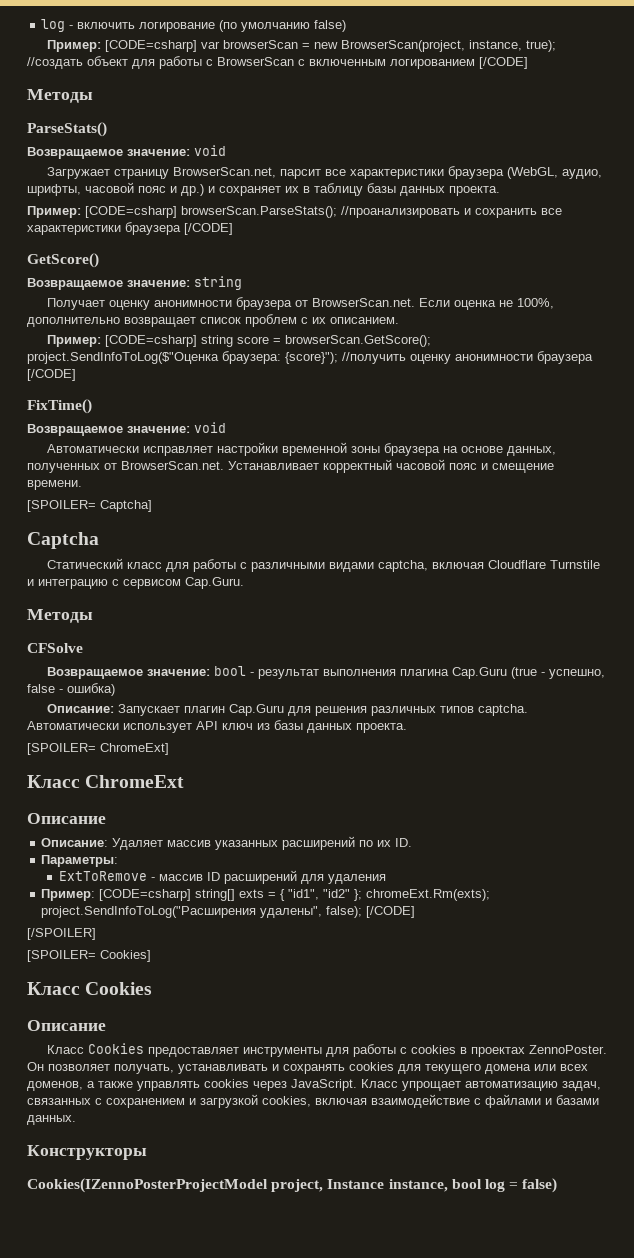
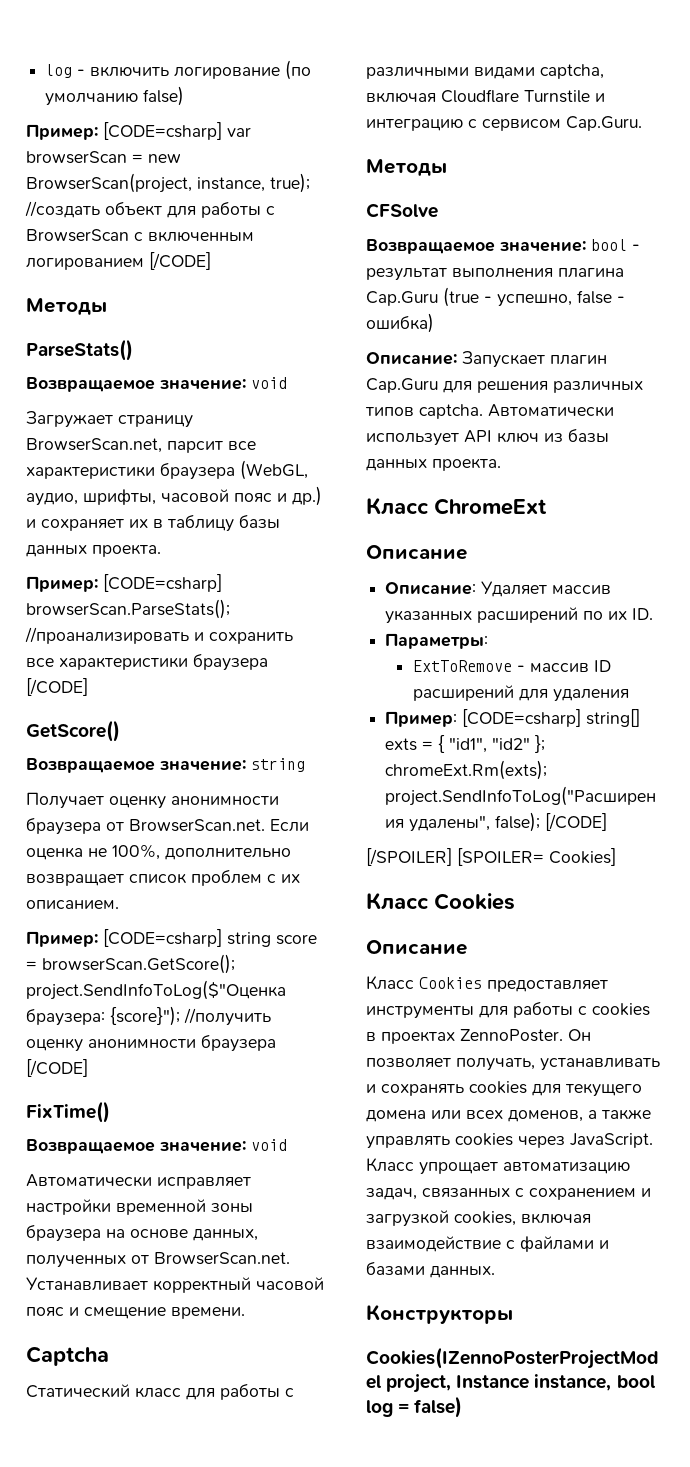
[27,500,152,512] // [SPOILER= Captcha] -> (245, 1313) none
[27,743,169,755] // [SPOILER= ChromeExt] -> (501, 464) none
(96, 934) // -> (452, 857) none

